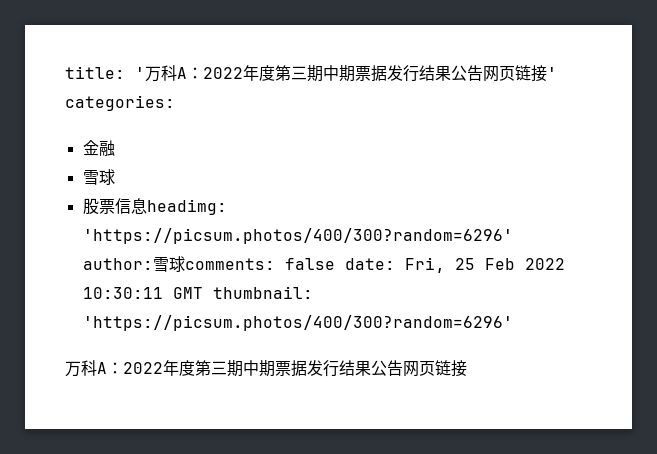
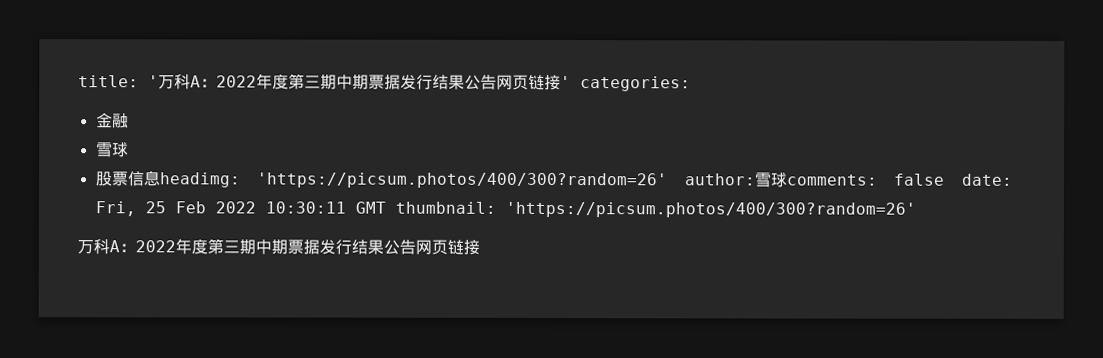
[82,228,513,244] 'https://picsum.photos/400/300?random=6296' -> [256,172,669,189] 'https://picsum.photos/400/300?random=26'
[82,315,513,331] 'https://picsum.photos/400/300?random=6296' -> [504,201,916,218] 'https://picsum.photos/400/300?random=26'

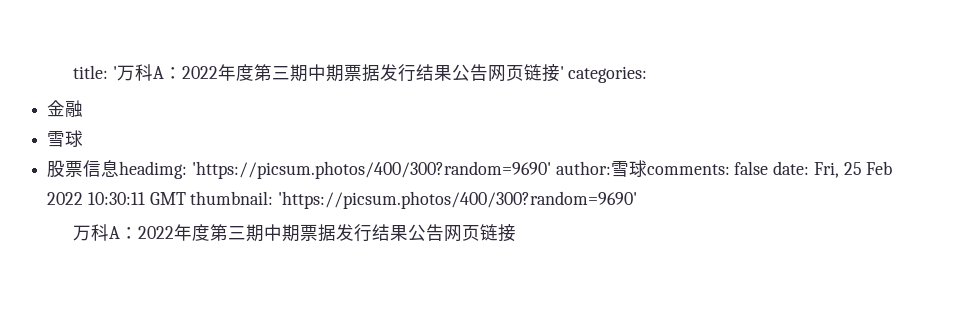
[256,172,669,189] 'https://picsum.photos/400/300?random=26' -> [191,161,551,179] 'https://picsum.photos/400/300?random=9690'
[504,201,916,218] 'https://picsum.photos/400/300?random=26' -> [278,191,638,209] 'https://picsum.photos/400/300?random=9690'

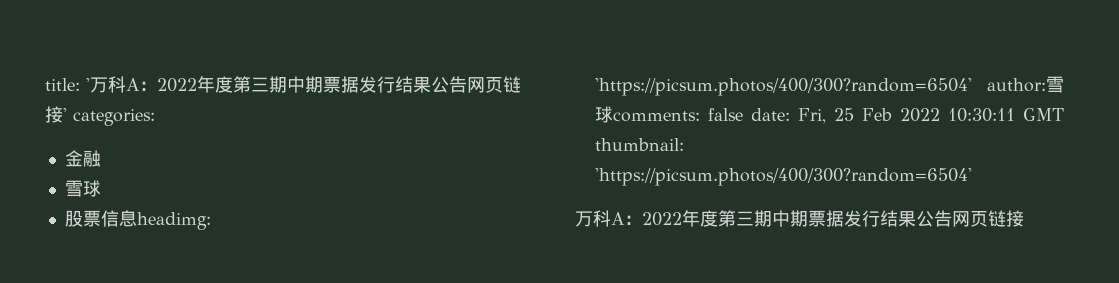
[191,161,551,179] 'https://picsum.photos/400/300?random=9690' -> [594,78,972,96] 'https://picsum.photos/400/300?random=6504'
[278,191,638,209] 'https://picsum.photos/400/300?random=9690' -> [594,168,972,186] 'https://picsum.photos/400/300?random=6504'

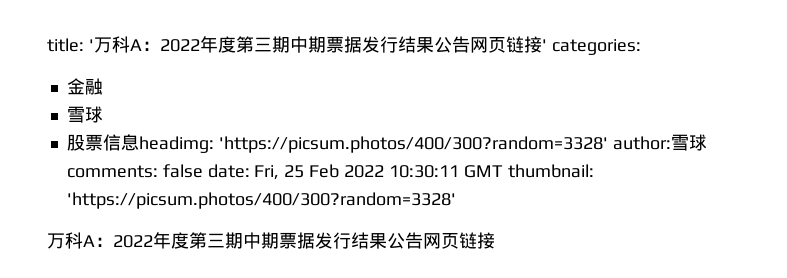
[594,78,972,96] 'https://picsum.photos/400/300?random=6504' -> [218,136,608,153] 'https://picsum.photos/400/300?random=3328'
[594,168,972,186] 'https://picsum.photos/400/300?random=6504' -> [66,192,456,209] 'https://picsum.photos/400/300?random=3328'

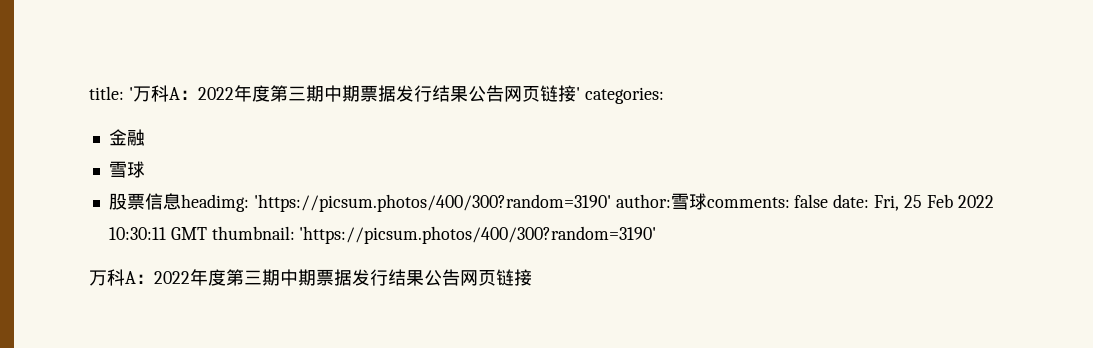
[218,136,608,153] 'https://picsum.photos/400/300?random=3328' -> [253,194,611,212] 'https://picsum.photos/400/300?random=3190'
[66,192,456,209] 'https://picsum.photos/400/300?random=3328' -> [299,226,657,244] 'https://picsum.photos/400/300?random=3190'

